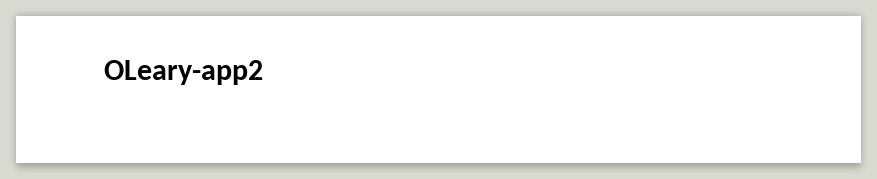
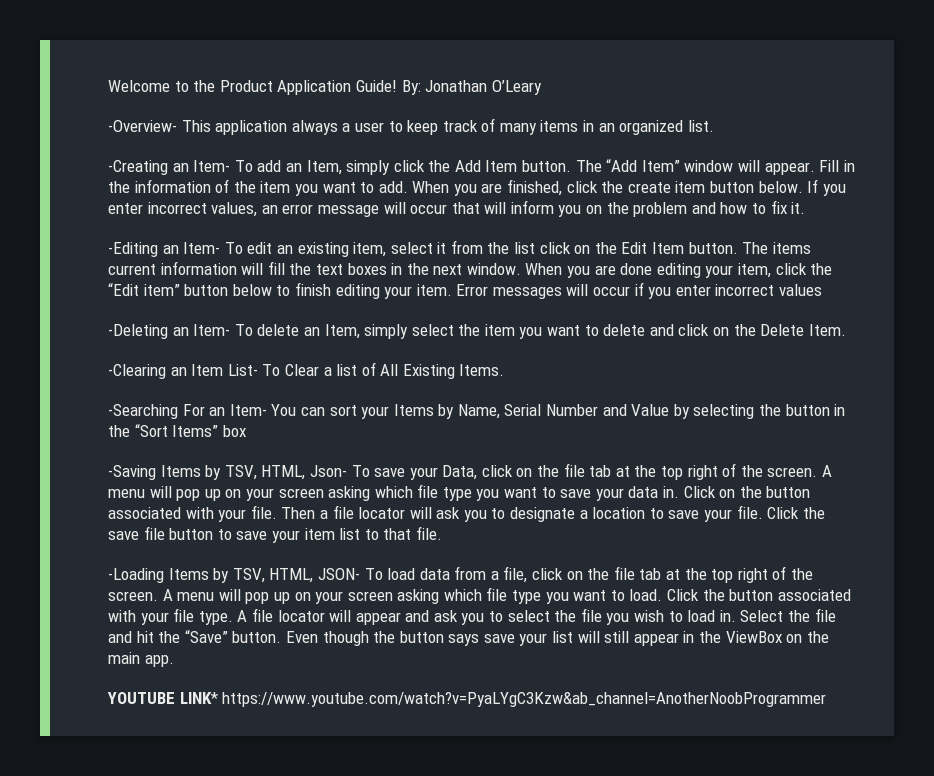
[104,60,263,85] OLeary-app2 -> [108,80,542,95] [108,118,714,135] [108,159,855,175] [108,179,846,196] [108,200,806,217] [108,240,811,257] [108,261,833,278] [108,282,823,299] [108,324,846,339] [108,362,505,379] [108,404,846,419] [108,424,246,437] [108,463,832,480] [108,484,811,501] [108,505,825,522] [108,526,442,543] [108,566,813,583] [108,587,851,604] [108,608,836,625] [108,630,829,646] [108,652,174,667] [107,692,827,707] Welcome to the Product Application Guide! By: Jonathan O’Leary // -Overview- This application always a user to keep track of many items in an organized list. // -Creating an Item- To add an Item, simply click the Add Item button. The “Add Item” window will appear. Fill in the information of the item you want to add. When you are finished, click the create item button below. If you enter incorrect values, an error message will occur that will inform you on the problem and how to fix it. // -Editing an Item- To edit an existing item, select it from the list click on the Edit Item button. The items current information will fill the text boxes in the next window. When you are done editing your item, click the “Edit item” button below to finish editing your item. Error messages will occur if you enter incorrect values // -Deleting an Item- To delete an Item, simply select the item you want to delete and click on the Delete Item. // -Clearing an Item List- To Clear a list of All Existing Items. // -Searching For an Item- You can sort your Items by Name, Serial Number and Value by selecting the button in the “Sort Items” box // -Saving Items by TSV, HTML, Json- To save your Data, click on the file tab at the top right of the screen. A menu will pop up on your screen asking which file type you want to save your data in. Click on the button associated with your file. Then a file locator will ask you to designate a location to save your file. Click the save file button to save your item list to that file. // -Loading Items by TSV, HTML, JSON- To load data from a file, click on the file tab at the top right of the screen. A menu will pop up on your screen asking which file type you want to load. Click the button associated with your file type. A file locator will appear and ask you to select the file you wish to load in. Select the file and hit the “Save” button. Even though the button says save your list will still appear in the ViewBox on the main app. // YOUTUBE LINK* https://www.youtube.com/watch?v=PyaLYgC3Kzw&ab_channel=AnotherNoobProgrammer

